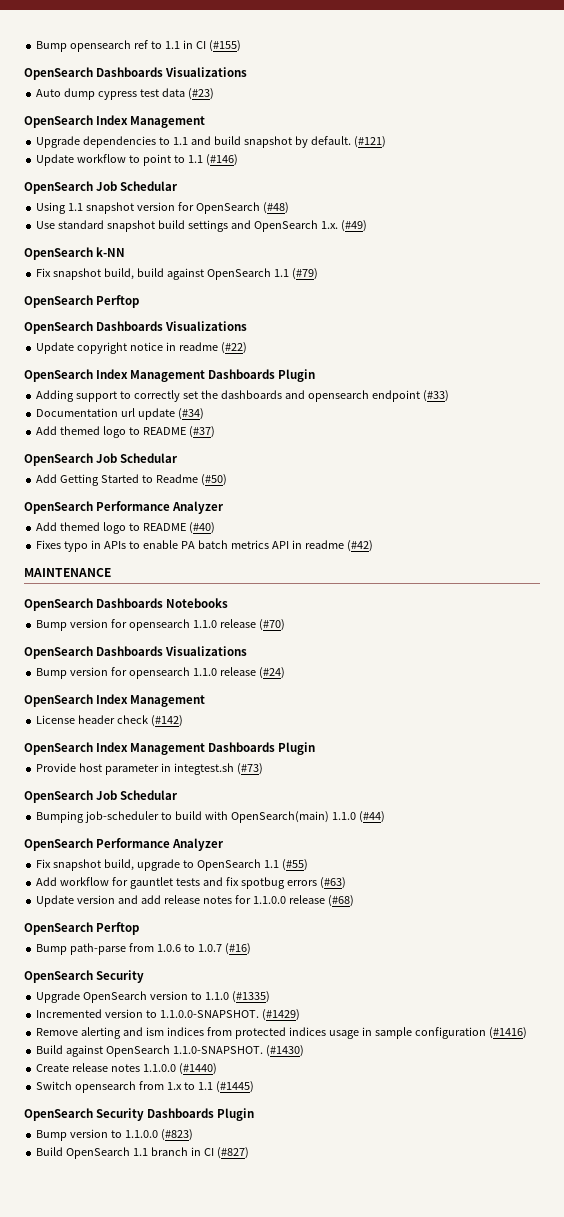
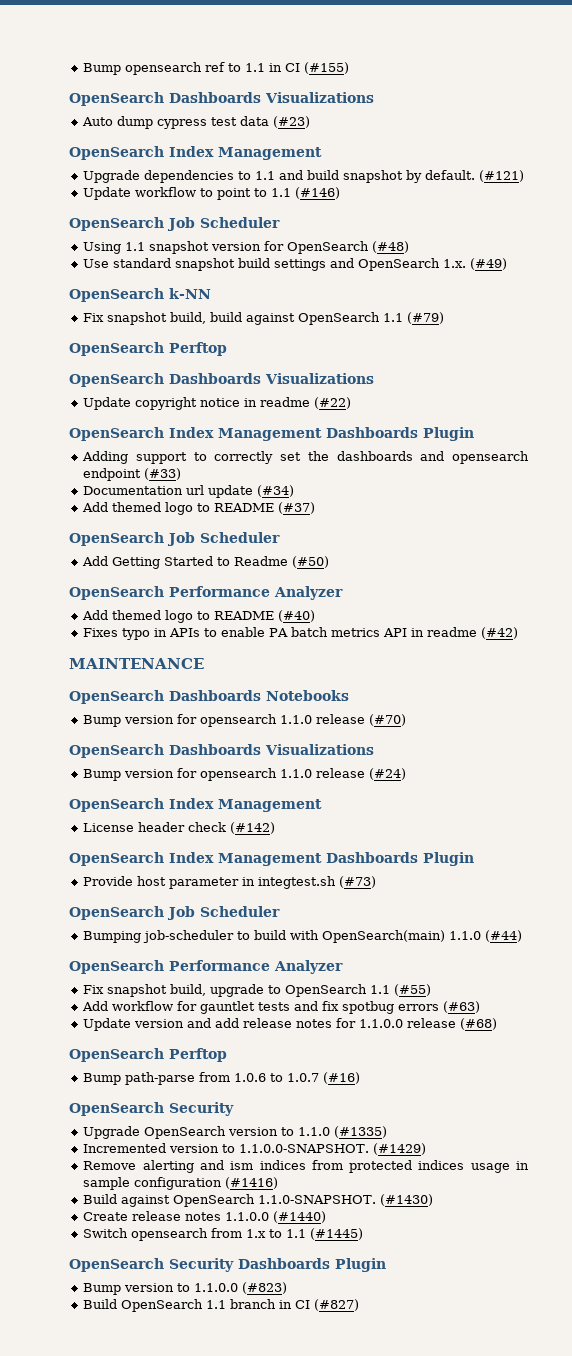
[120,181,179,191] Schedular -> [200,217,280,228] Scheduler
[120,453,179,463] Schedular -> [200,532,280,543] Scheduler
[120,790,179,800] Schedular -> [200,906,280,917] Scheduler

